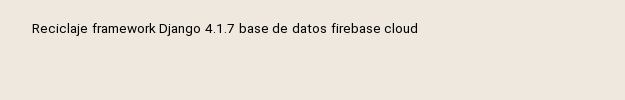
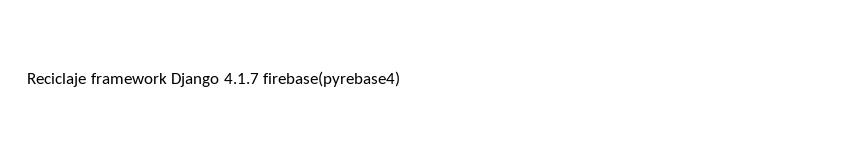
[238,23,419,33] base de datos firebase cloud -> [263,71,401,87] firebase(pyrebase4)

